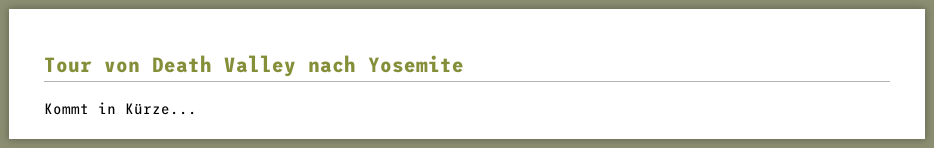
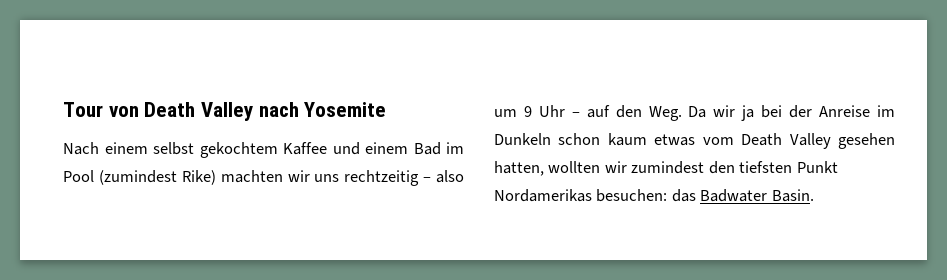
[44,102,197,115] Kommt in Kürze... -> [63,142,464,158] [63,170,464,186] [494,105,895,121] [494,133,895,149] [494,161,838,176] [494,189,814,202] Nach einem selbst gekochtem Kaffee und einem Bad im Pool (zumindest Rike) machten wir uns rechtzeitig – also um 9 Uhr – auf den Weg. Da wir ja bei der Anreise im Dunkeln schon kaum etwas vom Death Valley gesehen hatten, wollten wir zumindest den tiefsten Punkt Nordamerikas besuchen: das Badwater Basin.

